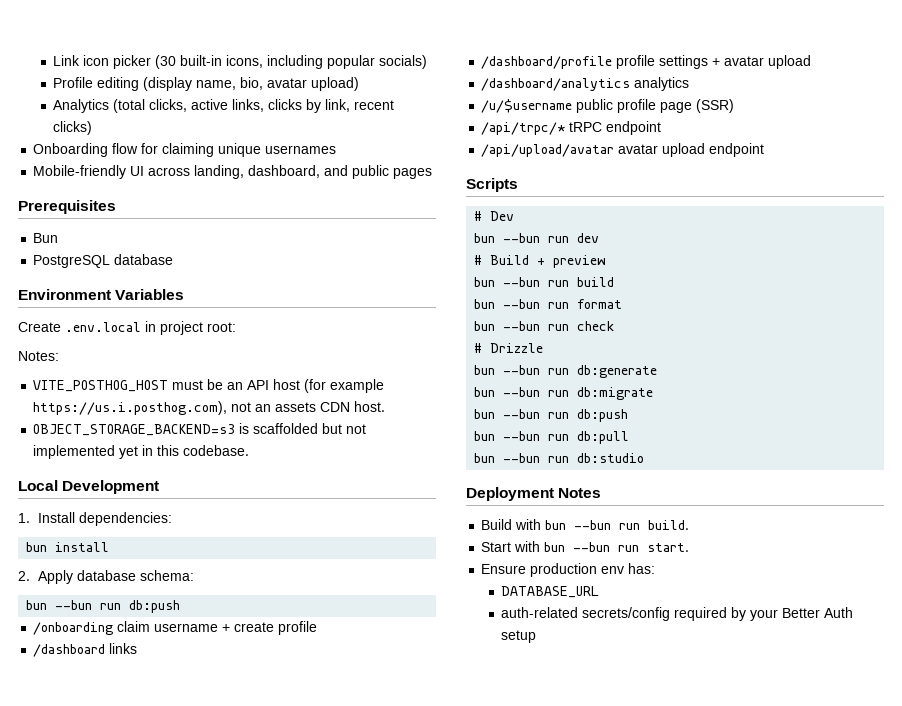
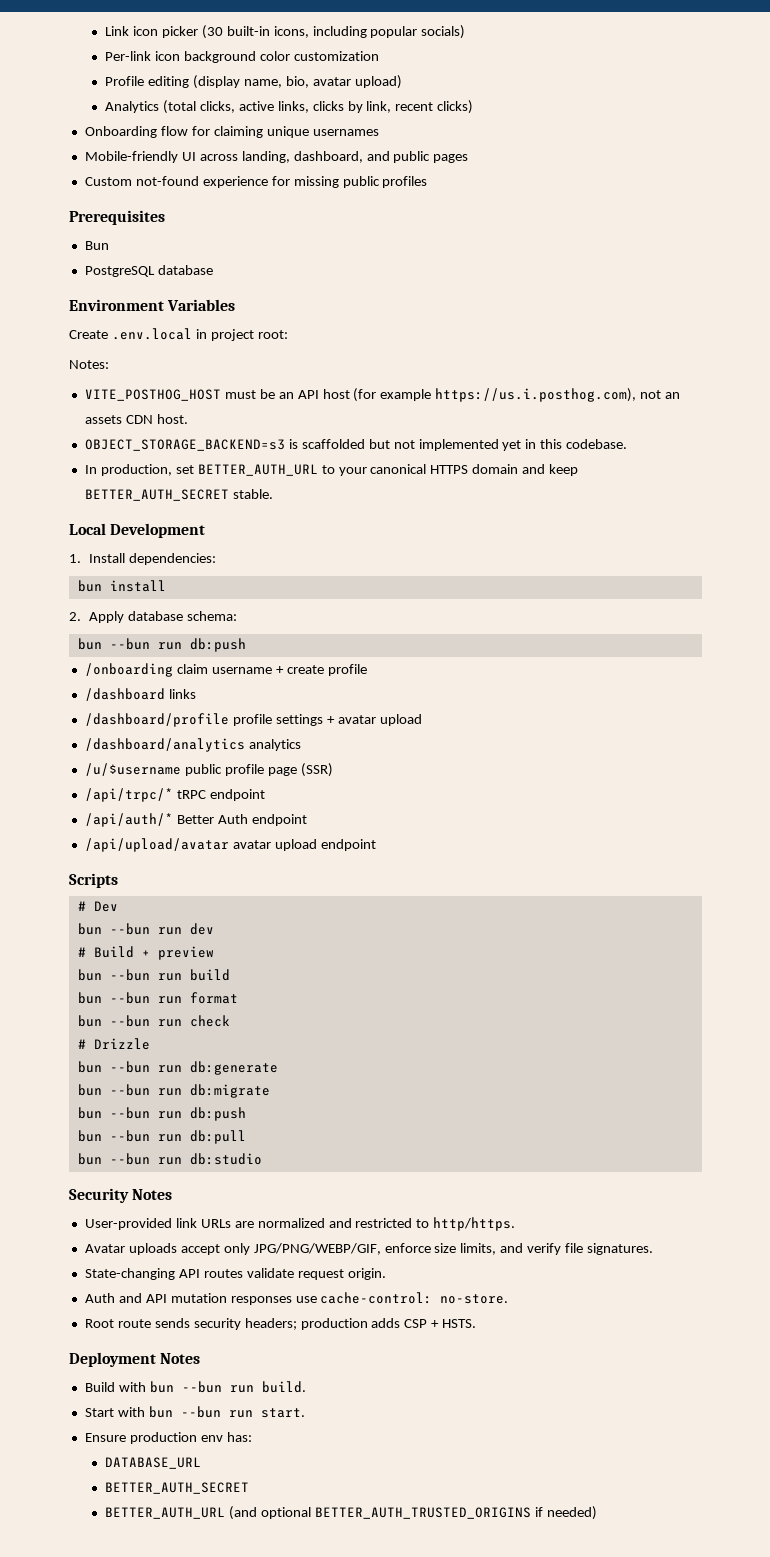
(428, 62) none -> [105,51,379,63] // Per-link icon background color customization
(433, 173) none -> [84,176,428,188] // Custom not-found experience for missing public profiles
(250, 450) none -> [84,464,579,476] [84,489,273,501] // In production, set BETTER_AUTH_URL to your canonical HTTPS domain and keep BETTER_AUTH_SECRET stable.
(662, 128) none -> [84,813,307,827] // /api/auth/* Better Auth endpoint
(645, 458) none -> [69,1188,173,1203] [84,1217,516,1231] [84,1243,654,1255] [84,1268,386,1280] [84,1292,509,1305] [84,1318,477,1330] // Security Notes // User-provided link URLs are normalized and restricted to http/https. // Avatar uploads accept only JPG/PNG/WEBP/GIF, enforce size limits, and verify file signatures. // State-changing API routes validate request origin. // Auth and API mutation responses use cache-control: no-store. // Root route sends security headers; production adds CSP + HSTS.
[501,607,854,621] [501,630,537,643] auth-related secrets/config required by your Better Auth setup -> [105,1482,250,1494] [105,1506,597,1520] BETTER_AUTH_SECRET // BETTER_AUTH_URL (and optional BETTER_AUTH_TRUSTED_ORIGINS if needed)

